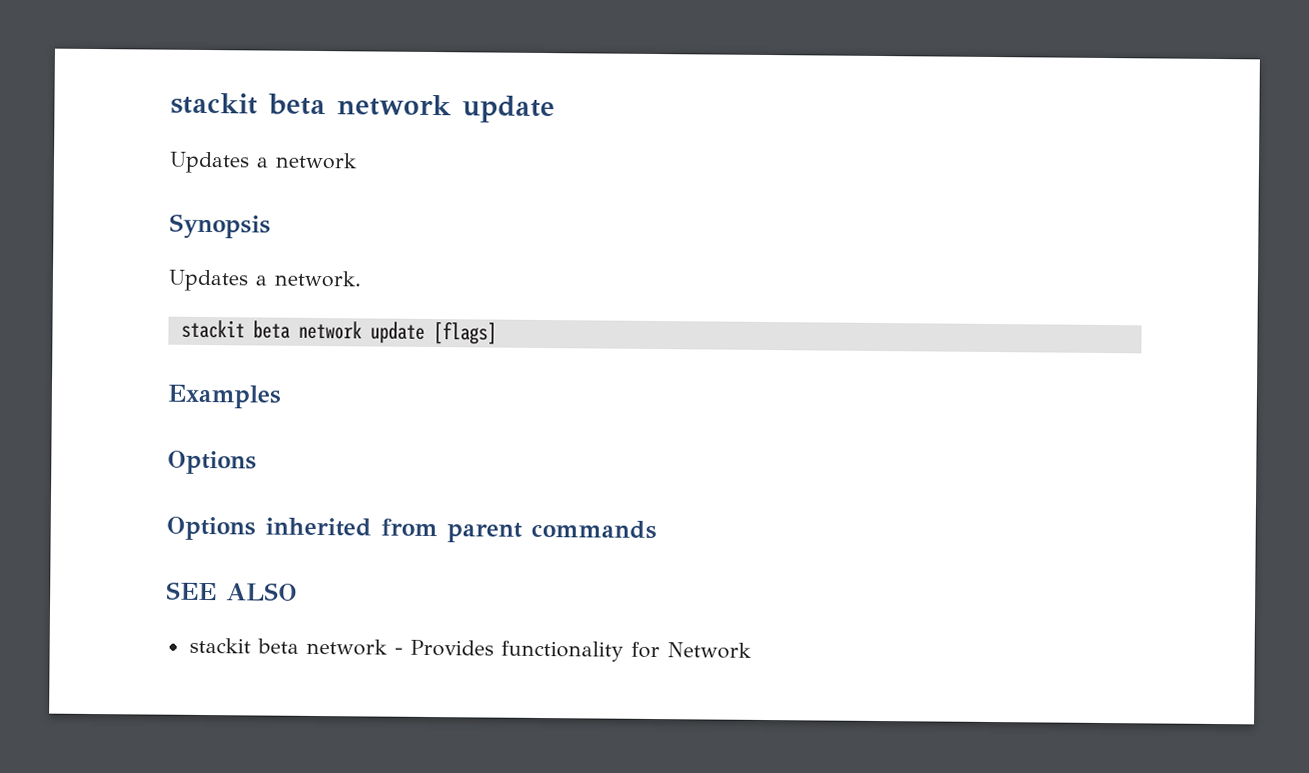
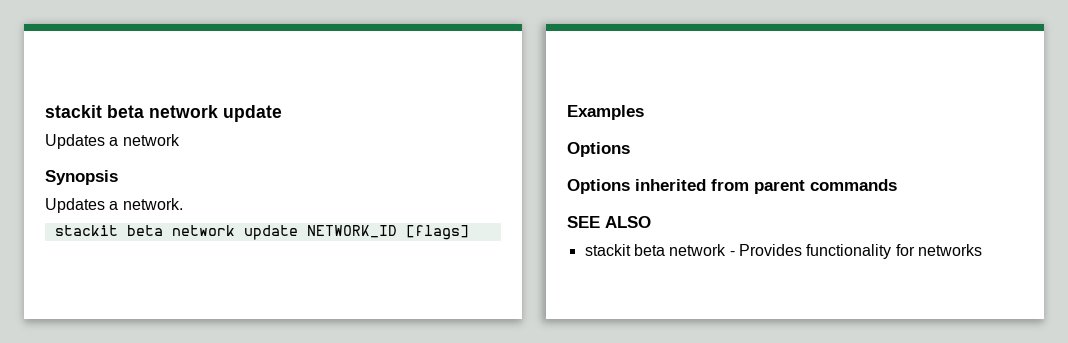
(425, 332) none -> [306,225,397,238] NETWORK_ID
[666,642,752,659] Network -> [917,244,982,256] networks

